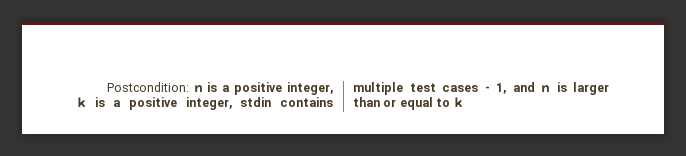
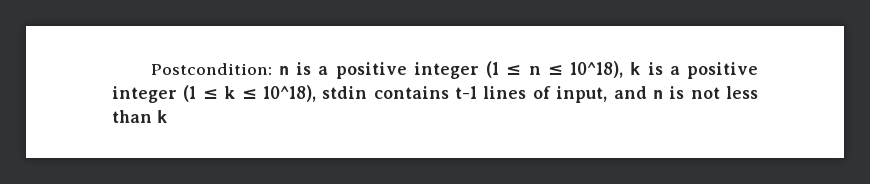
[287,82,333,95] [77,97,333,110] [353,82,609,95] [353,97,451,110] integer, k is a positive integer, stdin contains multiple test cases - 1, and n is larger than or equal to -> [413,61,759,79] [112,85,758,103] [112,110,152,123] integer (1 ≤ n ≤ 10^18), k is a positive integer (1 ≤ k ≤ 10^18), stdin contains t-1 lines of input, and n is not less than

